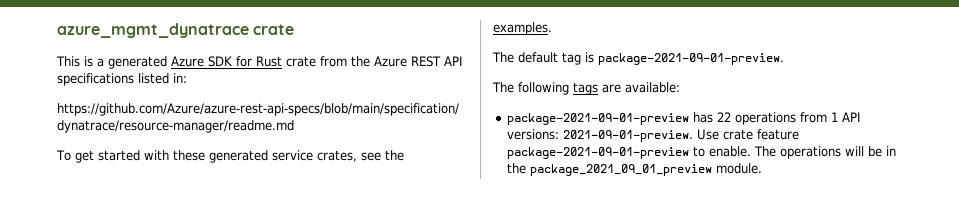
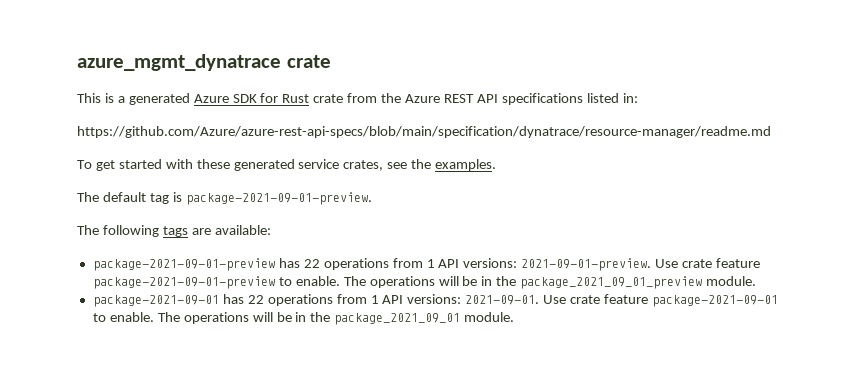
(762, 168) none -> [92,294,778,307] [92,312,515,325] // package-2021-09-01 has 22 operations from 1 API versions: 2021-09-01. Use crate feature package-2021-09-01 to enable. The operations will be in the package_2021_09_01 module.

